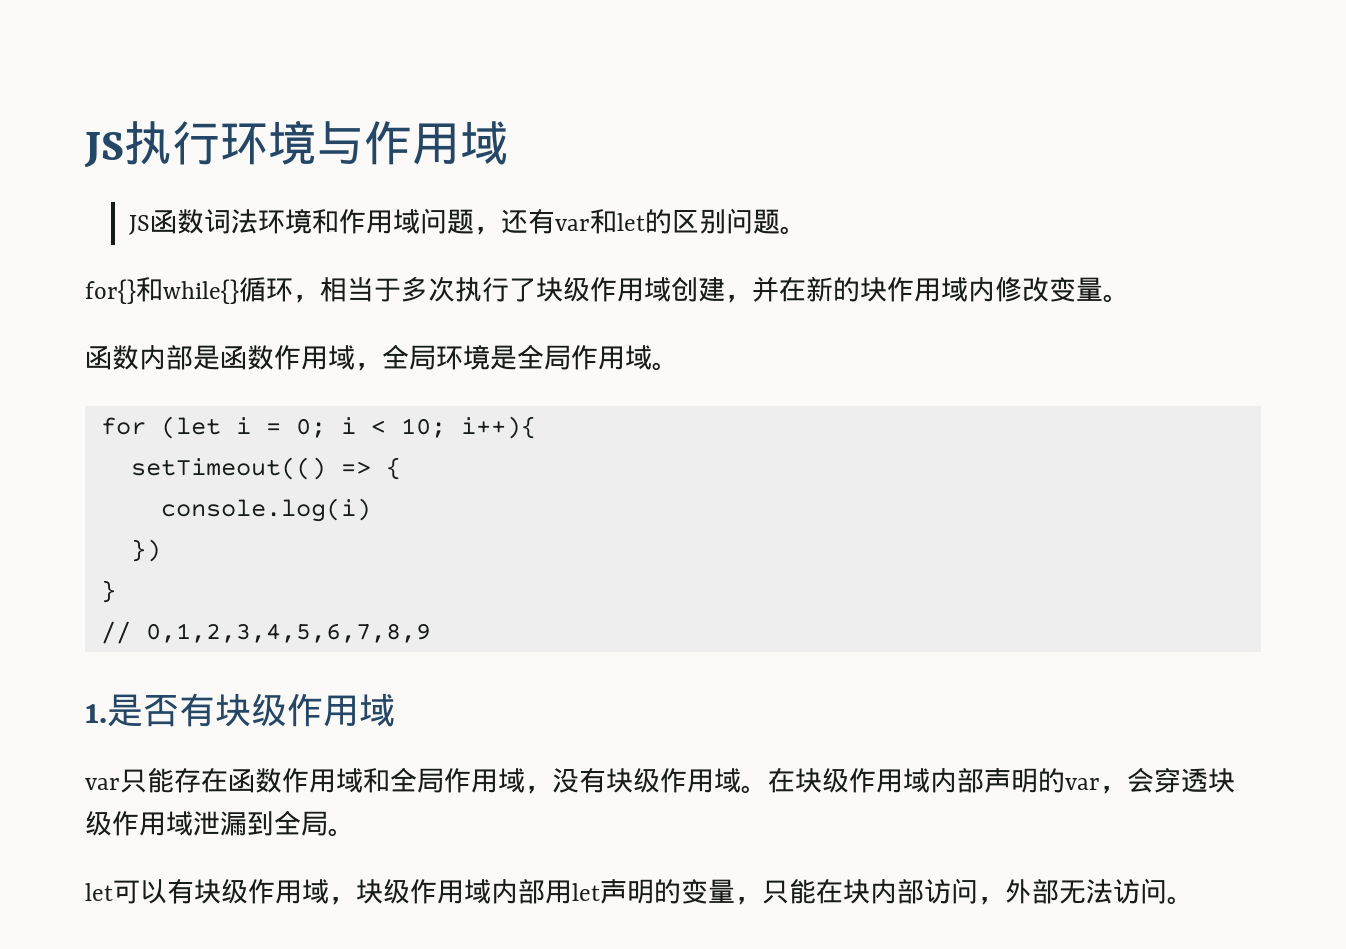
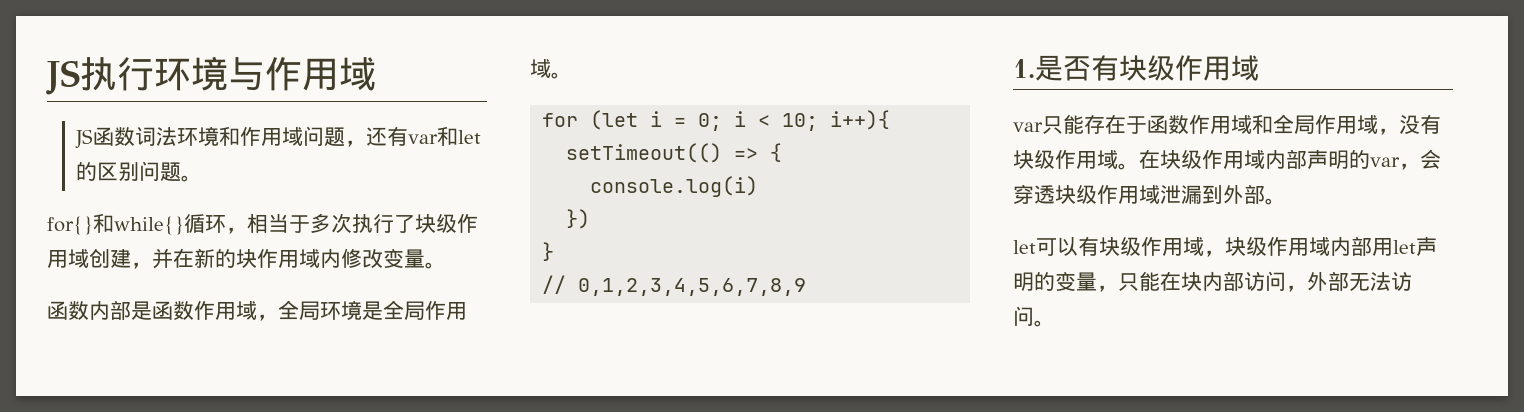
(228, 780) none -> [1126,116,1147,134] 于
[274,810,328,836] 全局 -> [1223,184,1265,204] 外部

